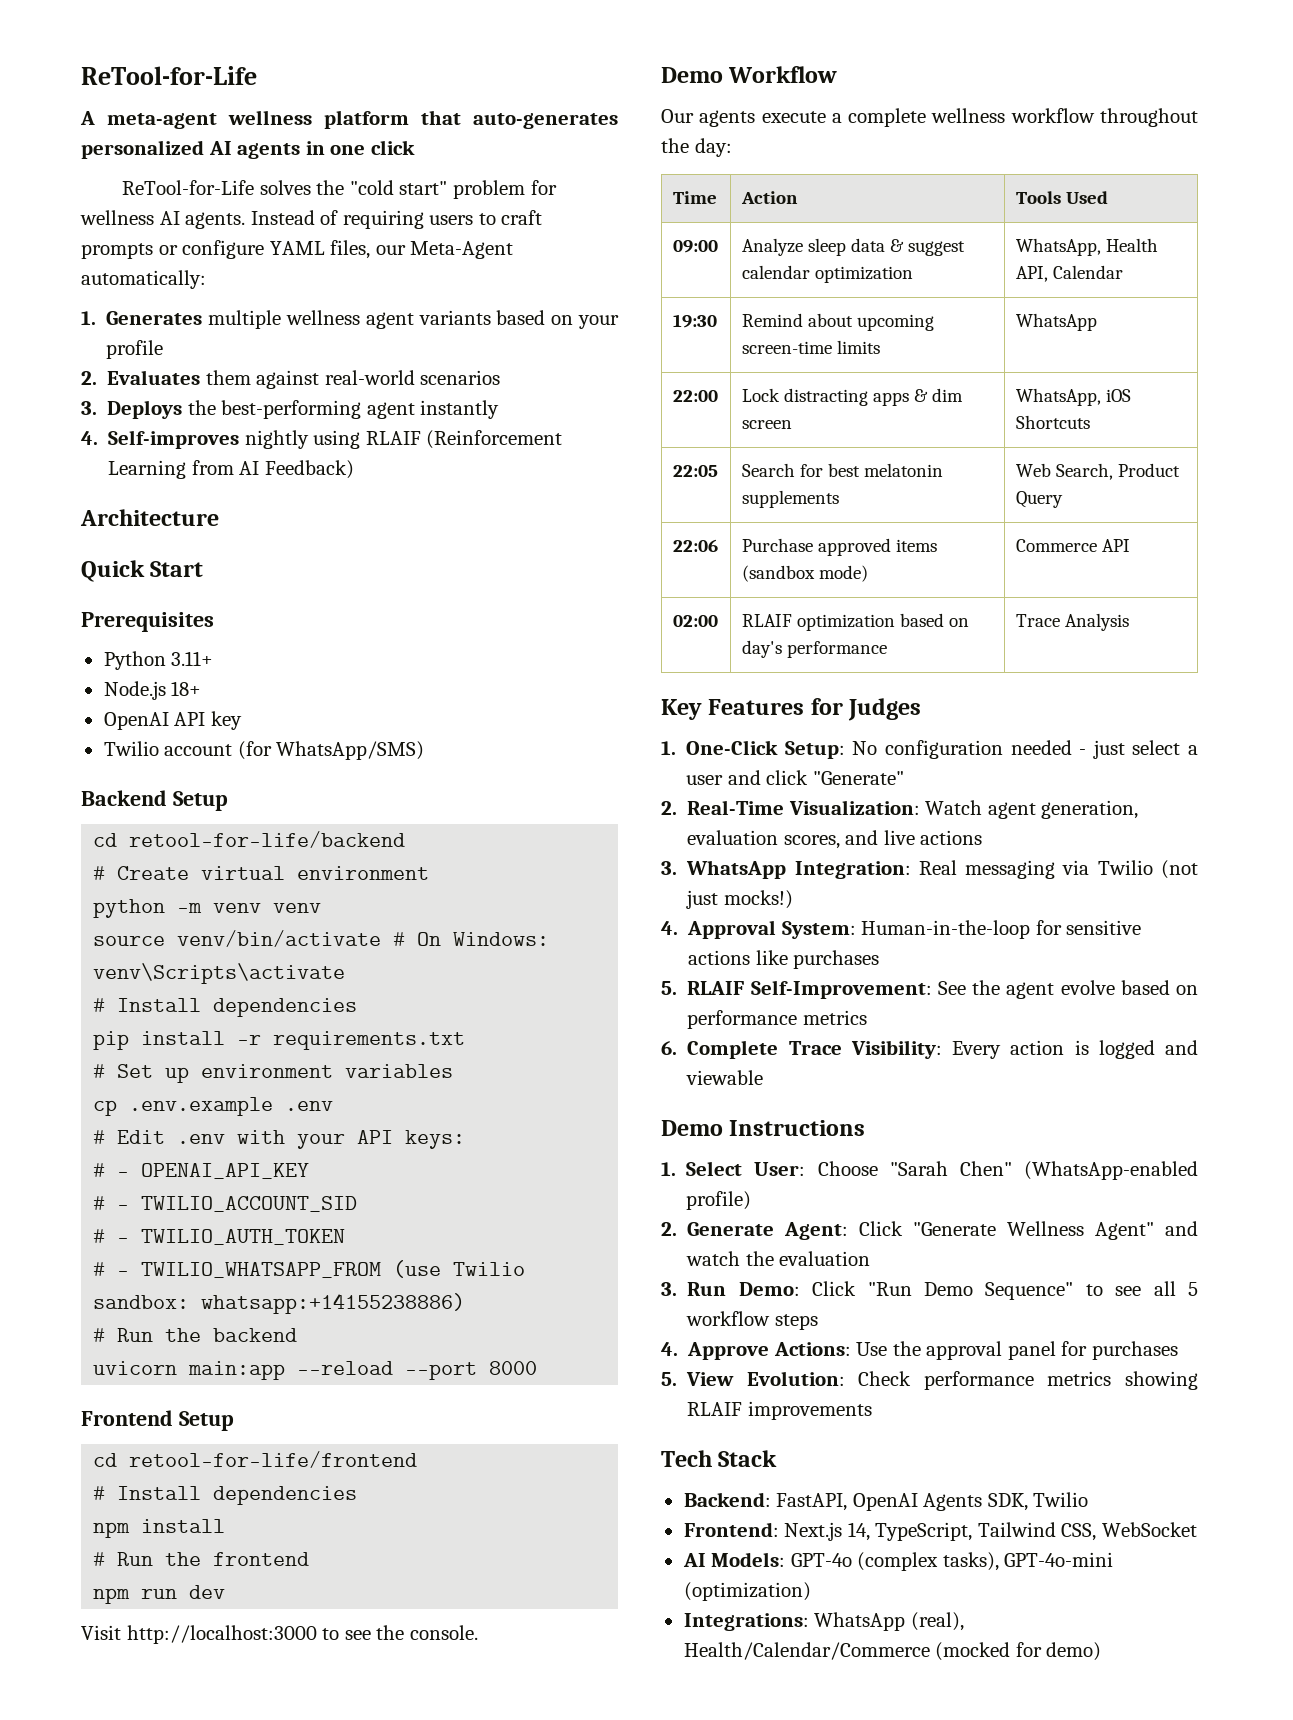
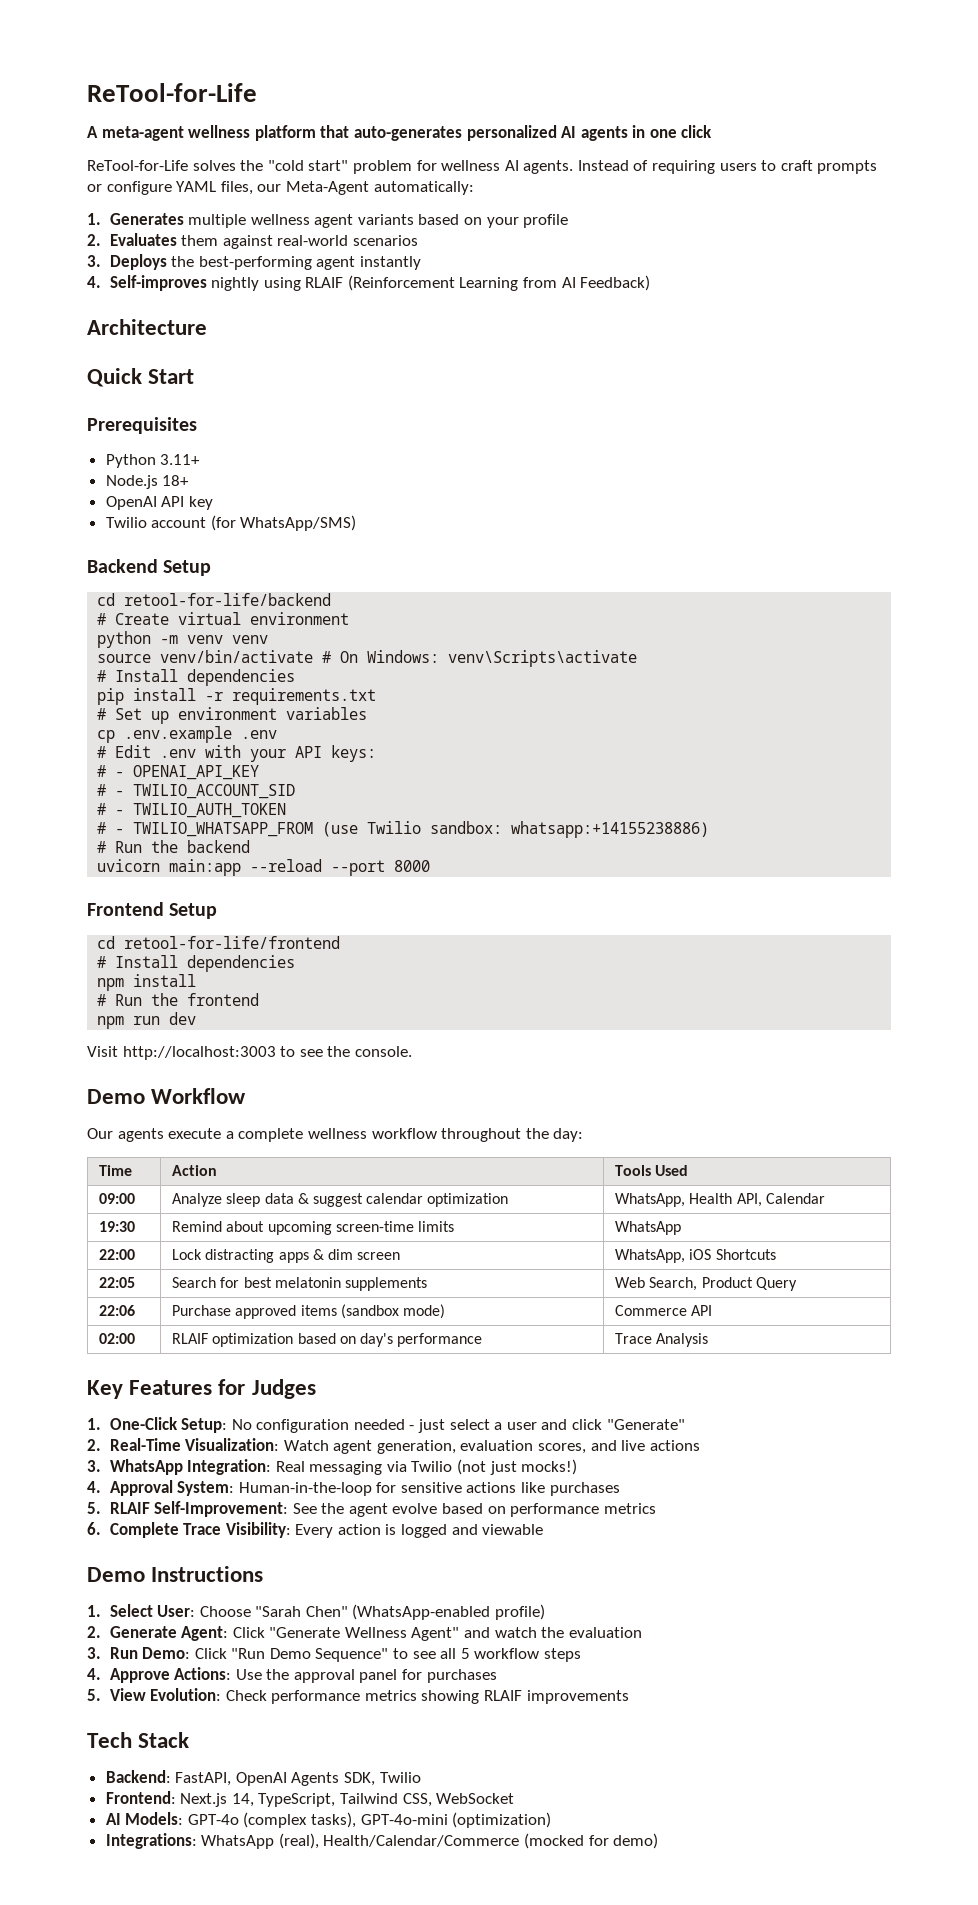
[126,1625,317,1644] http://localhost:3000 -> [122,1046,276,1060] http://localhost:3003

